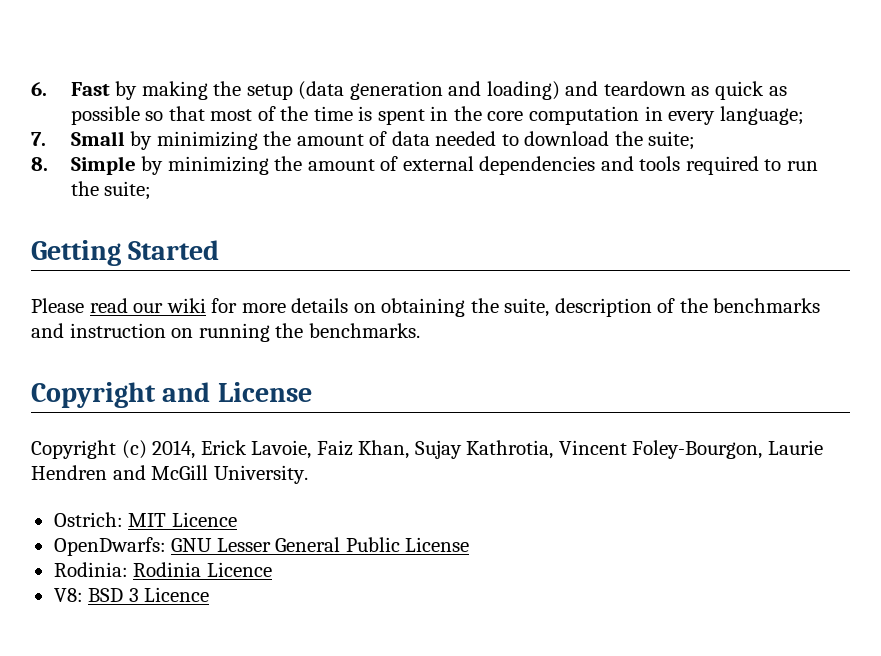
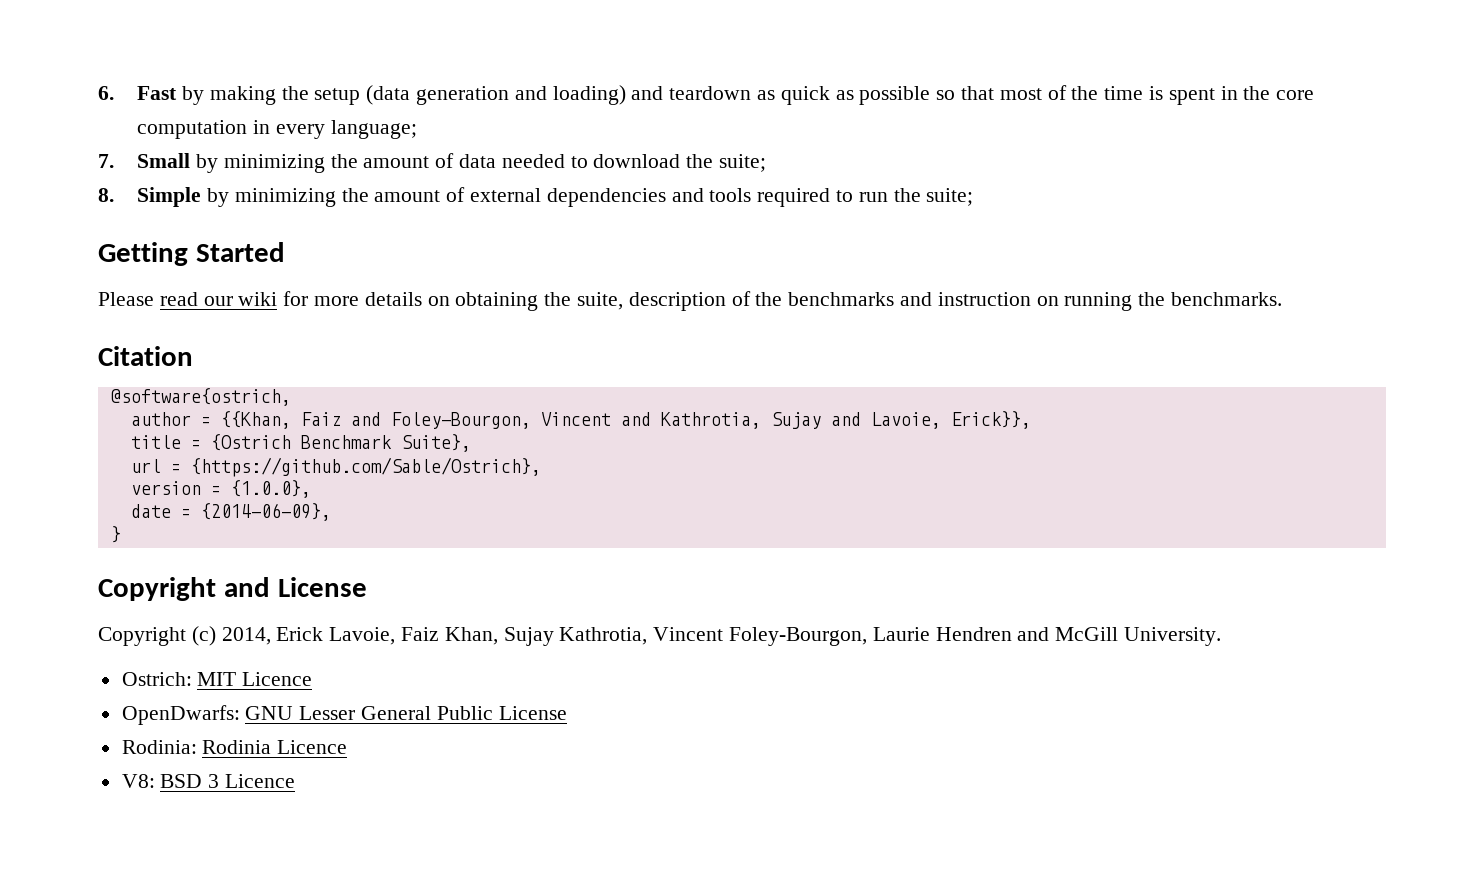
(420, 330) none -> [98,346,193,366] [110,388,291,406] [130,411,1031,429] [130,434,471,452] [130,457,541,477] [130,480,311,498] [130,503,331,521] [110,526,121,543] // Citation // @software{ostrich, // author = {{Khan, Faiz and Foley-Bourgon, Vincent and Kathrotia, Sujay and Lavoie, Erick}}, // title = {Ostrich Benchmark Suite}, // url = {https://github.com/Sable/Ostrich}, // version = {1.0.0}, // date = {2014-06-09}, // }

